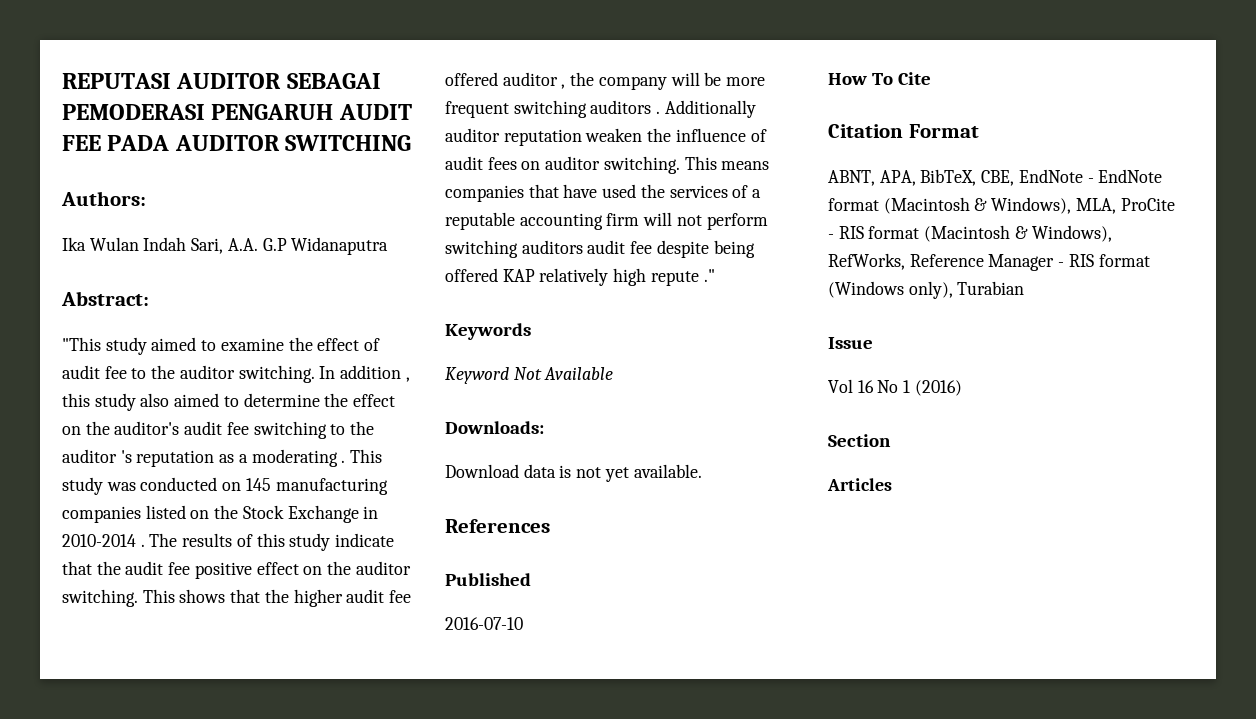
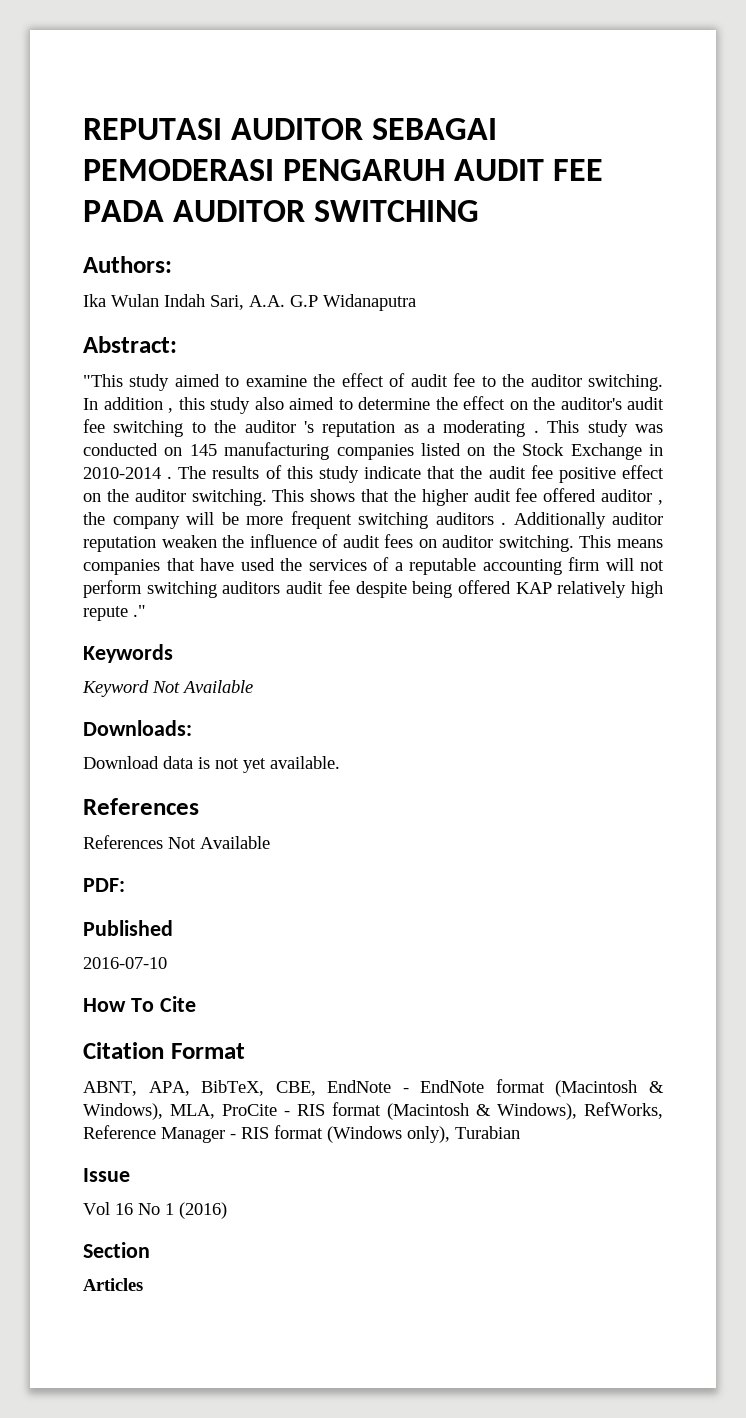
(550, 526) none -> [83,835,270,849] [83,878,125,892] // References Not Available // PDF:

